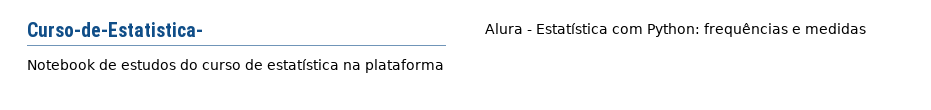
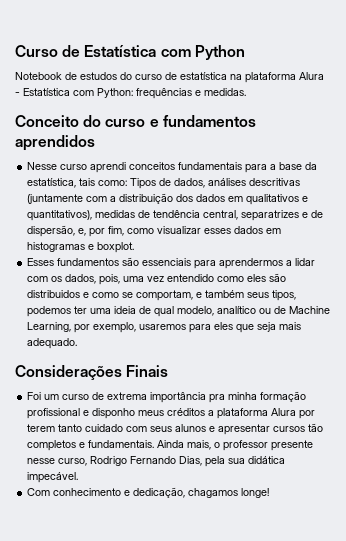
[27,22,203,37] Curso-de-Estatistica- -> [15,45,245,60] Curso de Estatística com Python
[805,23,866,34] medidas -> [204,88,246,96] [15,115,256,127] [15,135,95,151] [27,162,318,173] [27,178,301,189] [27,193,309,205] [27,210,324,221] [27,225,282,237] [27,242,135,253] [27,257,316,269] [27,273,287,285] [27,290,297,301] [27,306,331,317] [27,322,302,333] [27,338,78,349] [15,365,169,380] [27,391,307,403] [27,408,316,419] [27,423,324,435] [27,440,314,451] [27,456,286,467] [27,472,79,483] [27,487,270,498] medidas. // Conceito do curso e fundamentos aprendidos // Nesse curso aprendi conceitos fundamentais para a base da estatística, tais como: Tipos de dados, análises descritivas (juntamente com a distribuição dos dados em qualitativos e quantitativos), medidas de tendência central, separatrizes e de dispersão, e, por fim, como visualizar esses dados em histogramas e boxplot. // Esses fundamentos são essenciais para aprendermos a lidar com os dados, pois, uma vez entendido como eles são distribuidos e como se comportam, e também seus tipos, podemos ter uma ideia de qual modelo, analítico ou de Machine Learning, por exemplo, usaremos para eles que seja mais adequado. // Considerações Finais // Foi um curso de extrema importância pra minha formação profissional e disponho meus créditos a plataforma Alura por terem tanto cuidado com seus alunos e apresentar cursos tão completos e fundamentais. Ainda mais, o professor presente nesse curso, Rodrigo Fernando Dias, pela sua didática impecável. // Com conhecimento e dedicação, chagamos longe!

